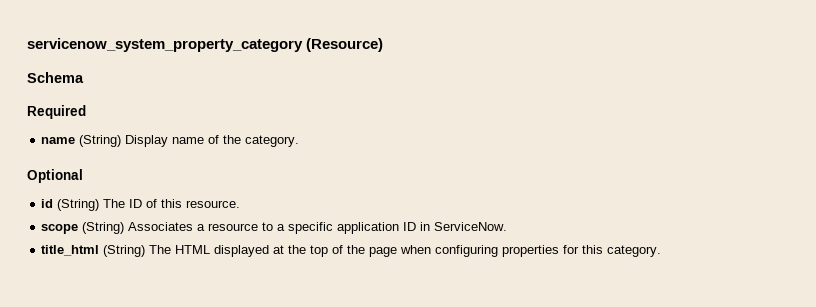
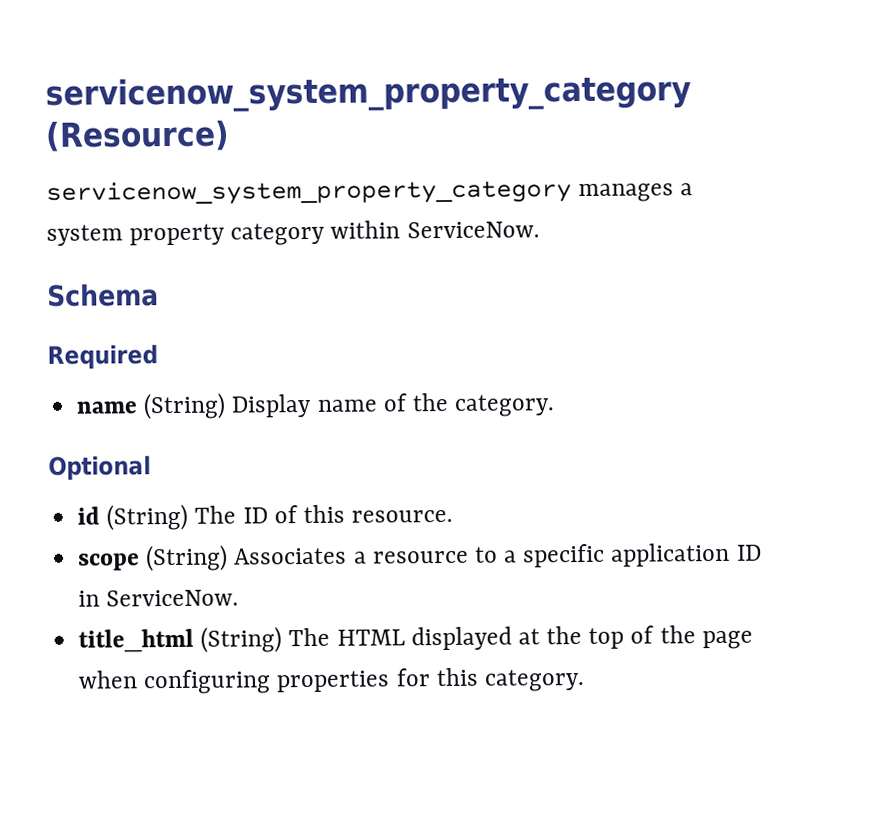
(384, 45) none -> [46,179,694,206] [46,220,540,246] // servicenow_system_property_category manages a system property category within ServiceNow.

